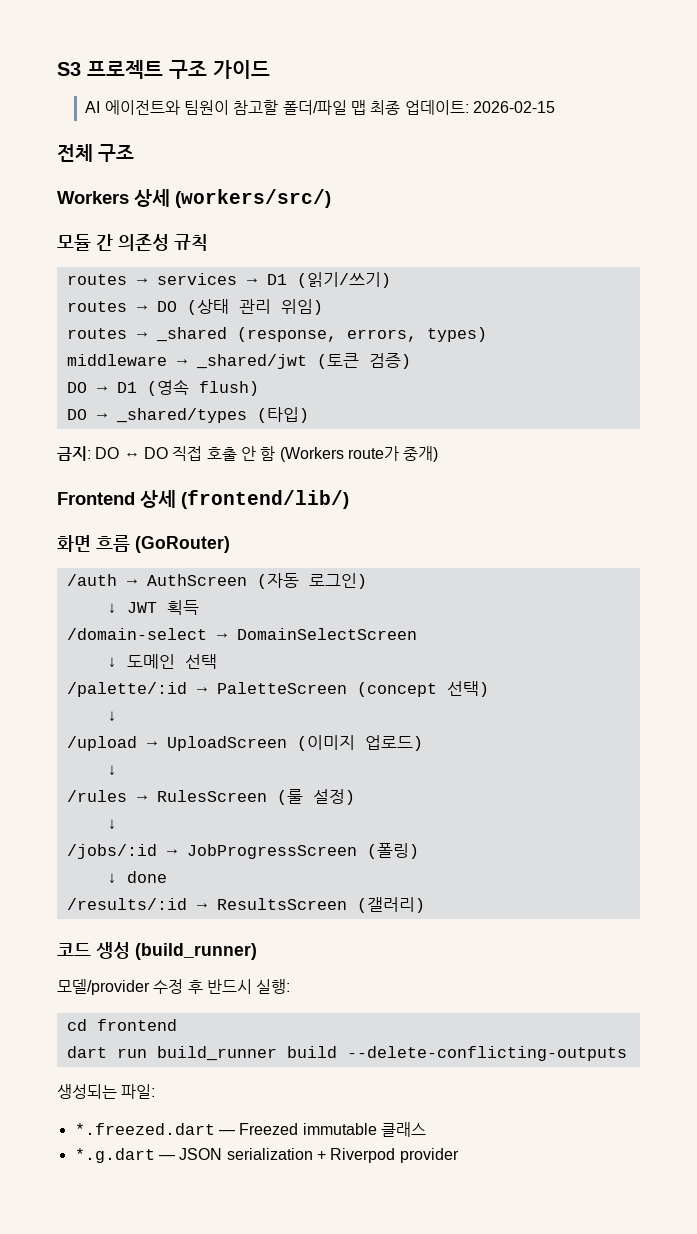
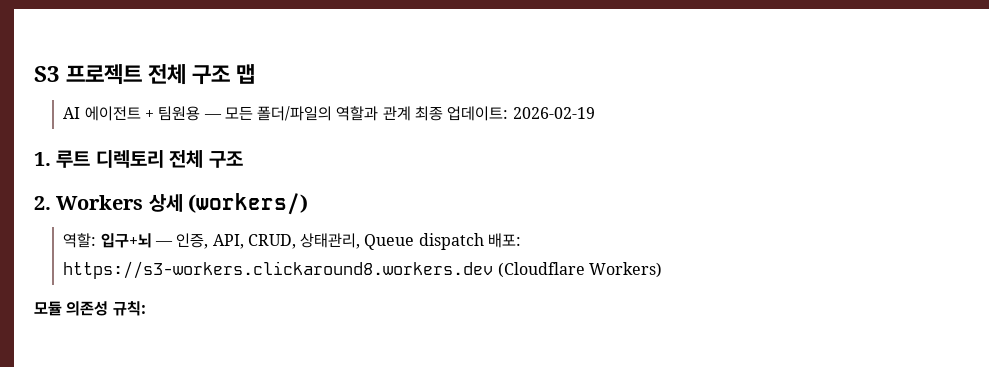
[169,60,270,79] [85,100,555,115] 구조 가이드 // AI 에이전트와 팀원이 참고할 폴더/파일 맵 최종 업데이트: 2026-02-15 // -> [148,64,256,85] [63,106,595,121] [34,150,164,168] 전체 구조 맵 // AI 에이전트 + 팀원용 — 모든 폴더/파일의 역할과 관계 최종 업데이트: 2026-02-19 // 1. 루트 디렉토리
(134, 153) none -> [34,196,51,210] 2.
[175,189,331,208] [57,234,208,251] [66,272,391,288] [66,299,323,315] [66,327,487,342] [66,353,411,369] [66,379,259,396] [66,407,309,423] [57,446,439,462] [57,490,349,509] [57,535,230,553] [66,573,367,589] [106,600,199,615] [66,628,417,640] [106,654,217,669] [66,681,489,697] [106,711,117,721] [66,735,423,751] [106,765,117,775] [66,789,355,805] [106,819,117,829] [66,843,419,859] [106,871,167,883] [66,897,425,913] [57,942,257,960] [57,979,291,995] [66,1019,177,1031] [66,1046,627,1061] [57,1084,156,1099] [74,1122,426,1137] [74,1148,459,1163] (workers/src/) // 모듈 간 의존성 규칙 // routes → services → D1 (읽기/쓰기) // routes → DO (상태 관리 위임) // routes → _shared (response, errors, types) // middleware → _shared/jwt (토큰 검증) // DO → D1 (영속 flush) // DO → _shared/types (타입) // 금지: DO ↔ DO 직접 호출 안 함 (Workers route가 중개) // Frontend 상세 (frontend/lib/) // 화면 흐름 (GoRouter) // /auth → AuthScreen (자동 로그인) // ↓ JWT 획득 // /domain-select → DomainSelectScreen // ↓ 도메인 선택 // /palette/:id → PaletteScreen (concept 선택) // ↓ // /upload → UploadScreen (이미지 업로드) // ↓ // /rules → RulesScreen (룰 설정) // ↓ // /jobs/:id → JobProgressScreen (폴링) // ↓ done // /results/:id → ResultsScreen (갤러리) // 코드 생성 (build_runner) // 모델/provider 수정 후 반드시 실행: // cd frontend // dart run build_runner build --delete-conflicting-outputs // 생성되는 파일: // *.freezed.dart — Freezed immutable 클래스 // *.g.dart — JSON serialization + Riverpod provider -> [188,193,309,215] [63,233,522,250] [63,261,662,279] [34,301,146,316] (workers/) // 역할: 입구+뇌 — 인증, API, CRUD, 상태관리, Queue dispatch 배포: https://s3-workers.clickaround8.workers.dev (Cloudflare Workers) // 모듈 의존성 규칙:

